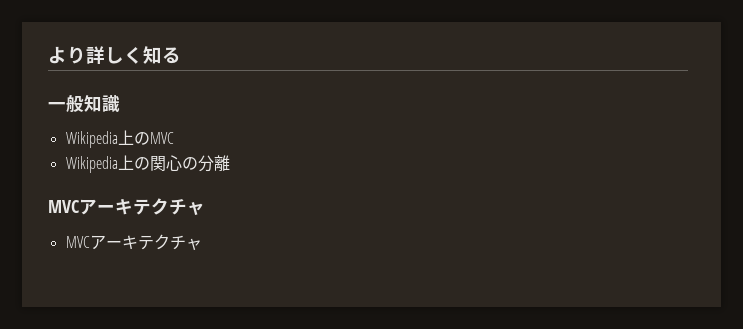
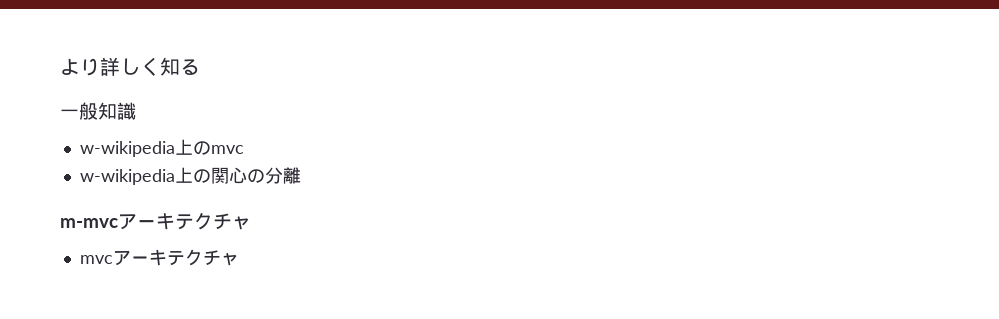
[65,130,174,148] [65,156,118,173] Wikipedia上のMVC // Wikipedia -> [79,139,244,157] [79,169,175,185] w-wikipedia上のmvc // w-wikipedia
[48,200,79,213] MVC -> [60,218,118,228] m-mvc
[65,236,90,248] MVC -> [79,255,113,264] mvc

